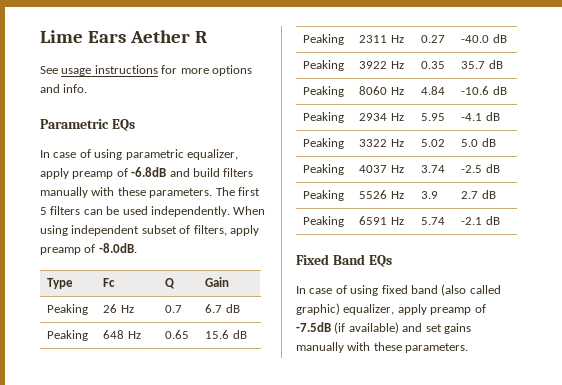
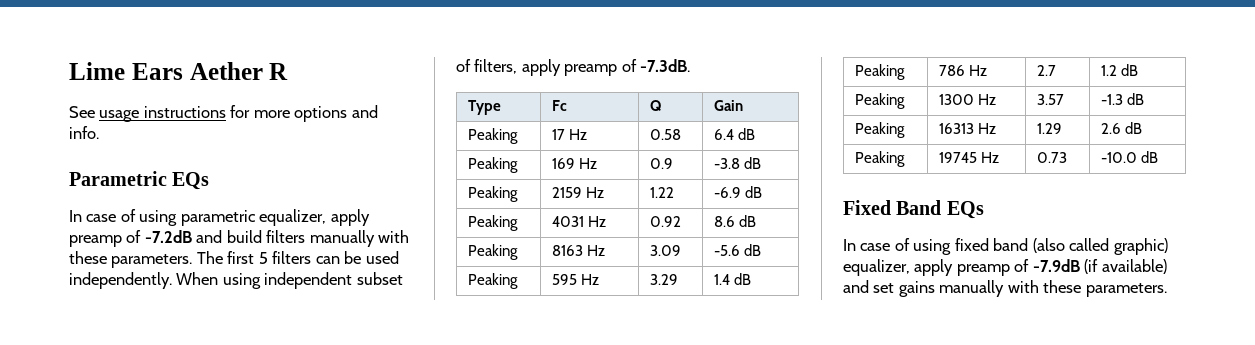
[131,167,167,177] -6.8dB -> [144,230,192,243] -7.2dB
[98,243,137,253] -8.0dB. -> [640,59,691,72] -7.3dB.
[103,304,134,313] [165,305,183,313] [205,304,240,313] [47,330,89,341] [103,330,141,339] [165,330,190,339] [205,330,247,339] [303,34,345,45] [359,35,404,43] [421,35,446,43] [461,34,507,43] [303,60,345,71] [359,61,404,69] [421,61,446,69] [461,60,503,69] [303,86,345,97] [359,86,404,95] [421,86,446,95] [461,86,507,95] [303,112,345,123] [359,113,404,121] [421,113,446,121] [461,112,500,121] [303,138,345,149] [359,139,404,147] [421,139,446,147] [461,138,496,147] [303,164,345,175] [359,165,404,173] [421,165,446,173] [461,164,500,173] [303,190,345,201] [359,190,404,199] [421,191,439,199] [461,190,496,199] [303,216,345,227] [359,216,404,225] [421,217,446,225] [461,217,483,225] 26 Hz | 0.7 | 6.7 dB // Peaking | 648 Hz | 0.65 | 15.6 dB // Peaking | 2311 Hz | 0.27 | -40.0 dB // Peaking | 3922 Hz | 0.35 | 35.7 dB // Peaking | 8060 Hz | 4.84 | -10.6 dB // Peaking | 2934 Hz | 5.95 | -4.1 dB // Peaking | 3322 Hz | 5.02 | 5.0 dB // Peaking | 4037 Hz | 3.74 | -2.5 dB // Peaking | 5526 Hz | 3.9 | 2.7 dB // Peaking | 6591 Hz | 5.74 | -2.1 -> [552,129,588,140] [650,129,682,140] [714,128,756,140] [468,157,519,173] [552,158,598,169] [650,158,674,169] [714,157,762,169] [468,186,519,202] [552,187,605,198] [650,187,675,198] [714,186,763,198] [468,215,519,231] [552,216,607,227] [650,216,682,227] [714,215,757,227] [468,244,519,260] [552,245,606,256] [650,245,682,256] [714,244,762,256] [468,273,519,289] [552,274,600,285] [650,274,679,285] [714,273,752,285] [855,64,906,80] [939,65,988,76] [1037,65,1057,76] [1101,64,1139,76] [855,93,906,109] [939,94,997,105] [1037,94,1065,105] [1101,93,1145,105] [855,122,906,138] [939,123,997,134] [1037,123,1063,134] [1101,122,1143,134] [855,151,906,167] [939,152,1000,163] [1037,152,1068,163] [1101,152,1138,163] 17 Hz | 0.58 | 6.4 dB // Peaking | 169 Hz | 0.9 | -3.8 dB // Peaking | 2159 Hz | 1.22 | -6.9 dB // Peaking | 4031 Hz | 0.92 | 8.6 dB // Peaking | 8163 Hz | 3.09 | -5.6 dB // Peaking | 595 Hz | 3.29 | 1.4 dB // Peaking | 786 Hz | 2.7 | 1.2 dB // Peaking | 1300 Hz | 3.57 | -1.3 dB // Peaking | 16313 Hz | 1.29 | 2.6 dB // Peaking | 19745 Hz | 0.73 | -10.0
[296,322,331,332] -7.5dB -> [1032,259,1080,272] -7.9dB

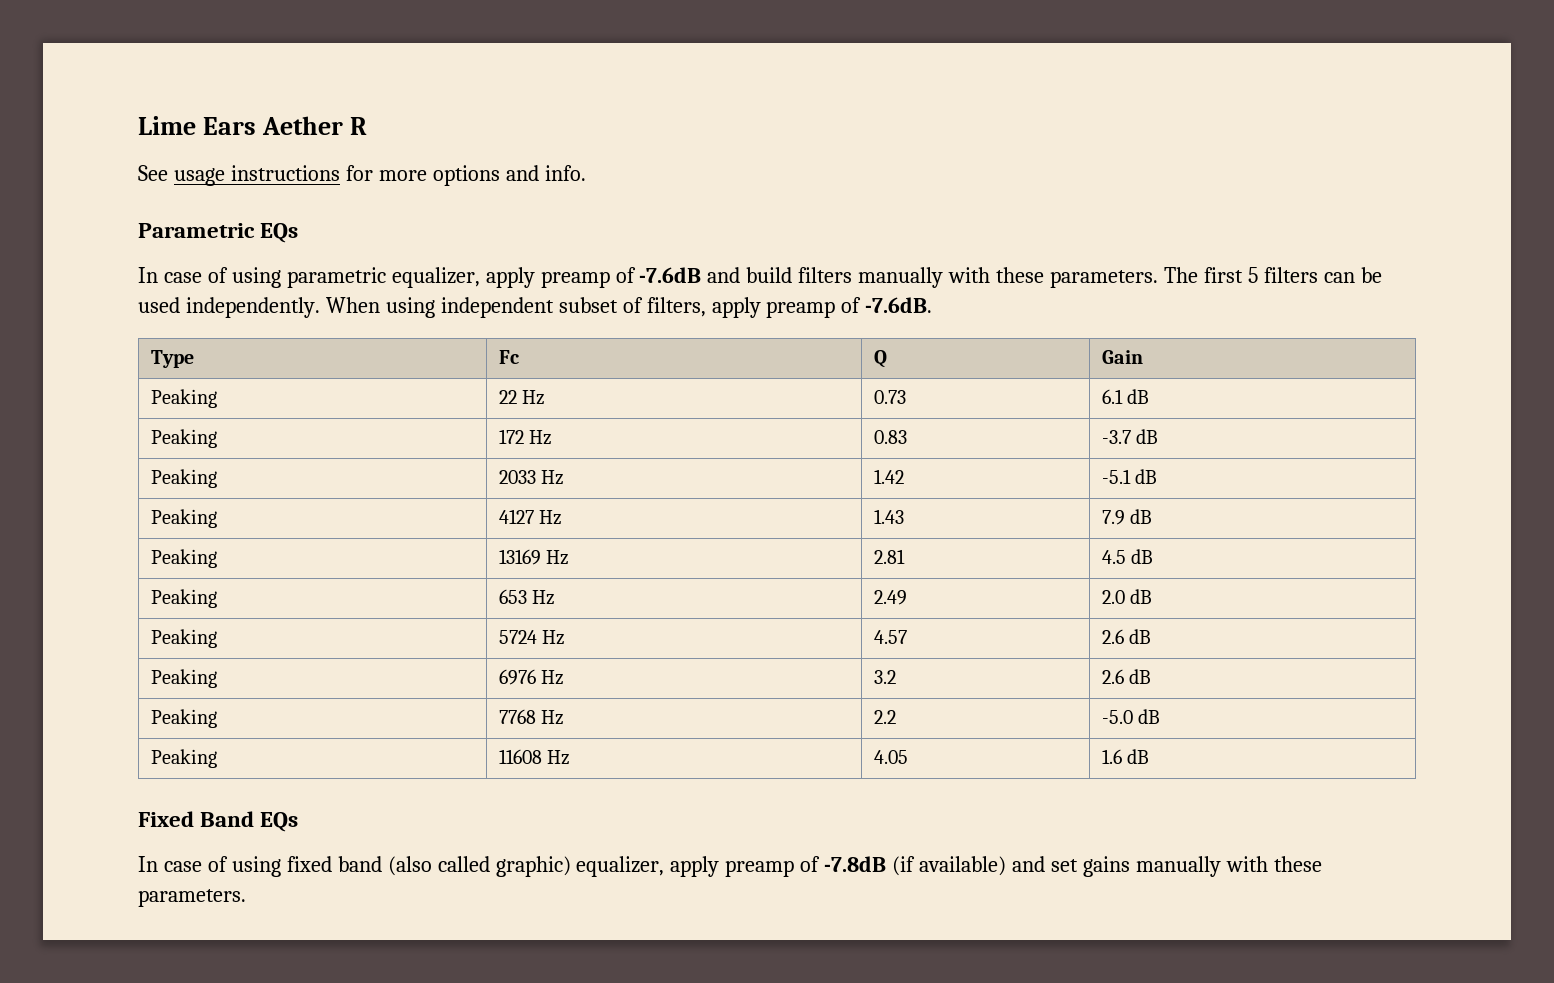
[144,230,192,243] -7.2dB -> [639,267,702,283] -7.6dB
[640,59,691,72] -7.3dB. -> [865,297,933,313] -7.6dB.
[552,129,588,140] [650,129,682,140] [714,128,756,140] [468,157,519,173] [552,158,598,169] [650,158,674,169] [714,157,762,169] [468,186,519,202] [552,187,605,198] [650,187,675,198] [714,186,763,198] [468,215,519,231] [552,216,607,227] [650,216,682,227] [714,215,757,227] [468,244,519,260] [552,245,606,256] [650,245,682,256] [714,244,762,256] [468,273,519,289] [552,274,600,285] [650,274,679,285] [714,273,752,285] [855,64,906,80] [939,65,988,76] [1037,65,1057,76] [1101,64,1139,76] [855,93,906,109] [939,94,997,105] [1037,94,1065,105] [1101,93,1145,105] [855,122,906,138] [939,123,997,134] [1037,123,1063,134] [1101,122,1143,134] [855,151,906,167] [939,152,1000,163] [1037,152,1068,163] [1101,152,1138,163] 17 Hz | 0.58 | 6.4 dB // Peaking | 169 Hz | 0.9 | -3.8 dB // Peaking | 2159 Hz | 1.22 | -6.9 dB // Peaking | 4031 Hz | 0.92 | 8.6 dB // Peaking | 8163 Hz | 3.09 | -5.6 dB // Peaking | 595 Hz | 3.29 | 1.4 dB // Peaking | 786 Hz | 2.7 | 1.2 dB // Peaking | 1300 Hz | 3.57 | -1.3 dB // Peaking | 16313 Hz | 1.29 | 2.6 dB // Peaking | 19745 Hz | 0.73 | -10.0 -> [498,390,546,405] [873,390,906,404] [1101,389,1150,404] [150,429,217,448] [498,429,553,445] [873,430,907,444] [1101,429,1159,444] [150,469,217,488] [498,470,565,485] [873,469,904,484] [1101,469,1158,484] [150,509,217,528] [498,509,563,525] [873,509,904,524] [1101,509,1153,525] [150,549,217,568] [498,549,570,565] [873,549,905,564] [1101,549,1154,564] [150,589,217,608] [498,589,556,605] [873,590,907,605] [1101,589,1153,604] [150,629,217,648] [498,630,566,645] [873,630,907,644] [1101,629,1152,644] [150,669,217,688] [498,669,565,685] [873,670,896,684] [1101,669,1152,684] [150,709,217,728] [498,709,565,725] [873,710,896,724] [1101,709,1161,724] [150,749,217,768] [498,749,571,765] [873,750,908,764] [1101,749,1122,764] 22 Hz | 0.73 | 6.1 dB // Peaking | 172 Hz | 0.83 | -3.7 dB // Peaking | 2033 Hz | 1.42 | -5.1 dB // Peaking | 4127 Hz | 1.43 | 7.9 dB // Peaking | 13169 Hz | 2.81 | 4.5 dB // Peaking | 653 Hz | 2.49 | 2.0 dB // Peaking | 5724 Hz | 4.57 | 2.6 dB // Peaking | 6976 Hz | 3.2 | 2.6 dB // Peaking | 7768 Hz | 2.2 | -5.0 dB // Peaking | 11608 Hz | 4.05 | 1.6
[1032,259,1080,272] -7.9dB -> [824,856,887,872] -7.8dB

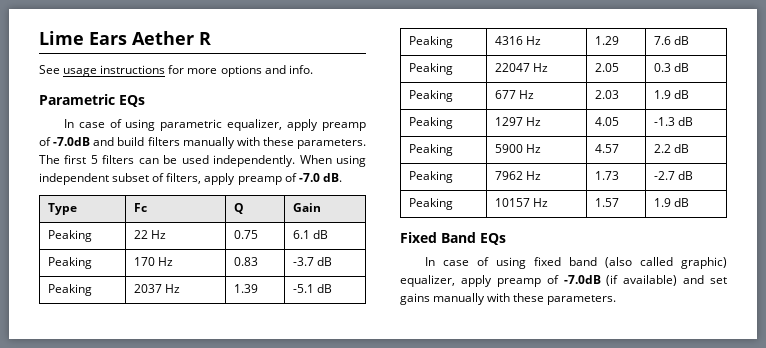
[639,267,702,283] -7.6dB -> [53,137,91,146] -7.0dB
[865,297,933,313] -7.6dB. -> [298,173,342,182] -7.0 dB.
[873,390,906,404] 0.73 -> [233,230,258,239] 0.75
[498,429,524,444] 172 -> [133,257,155,266] 170
[498,470,565,485] [873,469,904,484] 2033 Hz | 1.42 -> [133,284,180,293] [233,284,258,293] 2037 Hz | 1.39
[498,509,563,525] [873,509,904,524] [1101,509,1153,525] [150,549,217,568] [498,549,570,565] [873,549,905,564] [1101,549,1154,564] [150,589,217,608] [498,589,556,605] [873,590,907,605] [1101,589,1153,604] [150,629,217,648] [498,630,537,644] 4127 Hz | 1.43 | 7.9 dB // Peaking | 13169 Hz | 2.81 | 4.5 dB // Peaking | 653 Hz | 2.49 | 2.0 dB // Peaking | 5724 -> [494,36,541,45] [594,36,619,45] [653,36,689,45] [408,63,453,75] [494,63,548,72] [594,63,619,72] [653,63,689,72] [408,90,453,102] [494,90,534,99] [594,90,619,99] [653,90,689,99] [408,117,453,129] [494,117,541,126] [594,117,619,126] [653,117,693,126] [408,144,453,156] [494,144,523,153] 4316 Hz | 1.29 | 7.6 dB // Peaking | 22047 Hz | 2.05 | 0.3 dB // Peaking | 677 Hz | 2.03 | 1.9 dB // Peaking | 1297 Hz | 4.05 | -1.3 dB // Peaking | 5900
[1101,629,1152,644] [150,669,217,688] [498,669,565,685] [873,670,896,684] [1101,669,1152,684] [150,709,217,728] [498,709,565,725] [873,710,896,724] [1101,709,1161,724] [150,749,217,768] [498,749,571,765] [873,750,908,764] [1101,749,1122,764] 2.6 dB // Peaking | 6976 Hz | 3.2 | 2.6 dB // Peaking | 7768 Hz | 2.2 | -5.0 dB // Peaking | 11608 Hz | 4.05 | 1.6 -> [653,144,689,153] [408,171,453,183] [494,171,541,180] [594,171,619,180] [653,171,693,180] [408,198,453,210] [494,198,548,207] [594,198,619,207] [653,198,671,207] 2.2 dB // Peaking | 7962 Hz | 1.73 | -2.7 dB // Peaking | 10157 Hz | 1.57 | 1.9
[824,856,887,872] -7.8dB -> [563,275,601,284] -7.0dB

